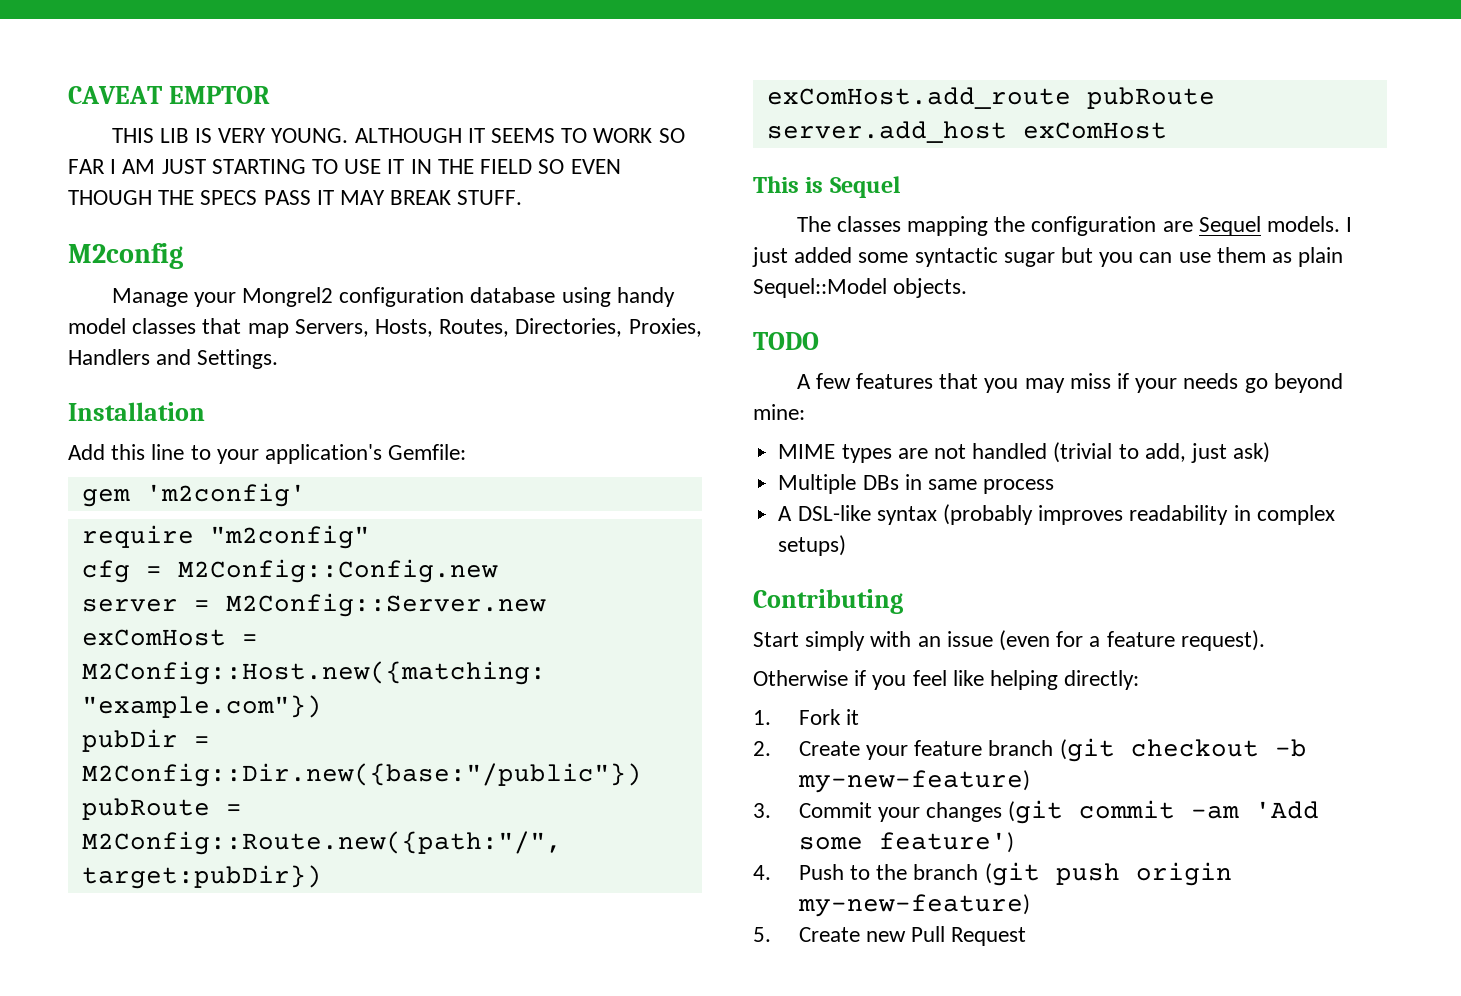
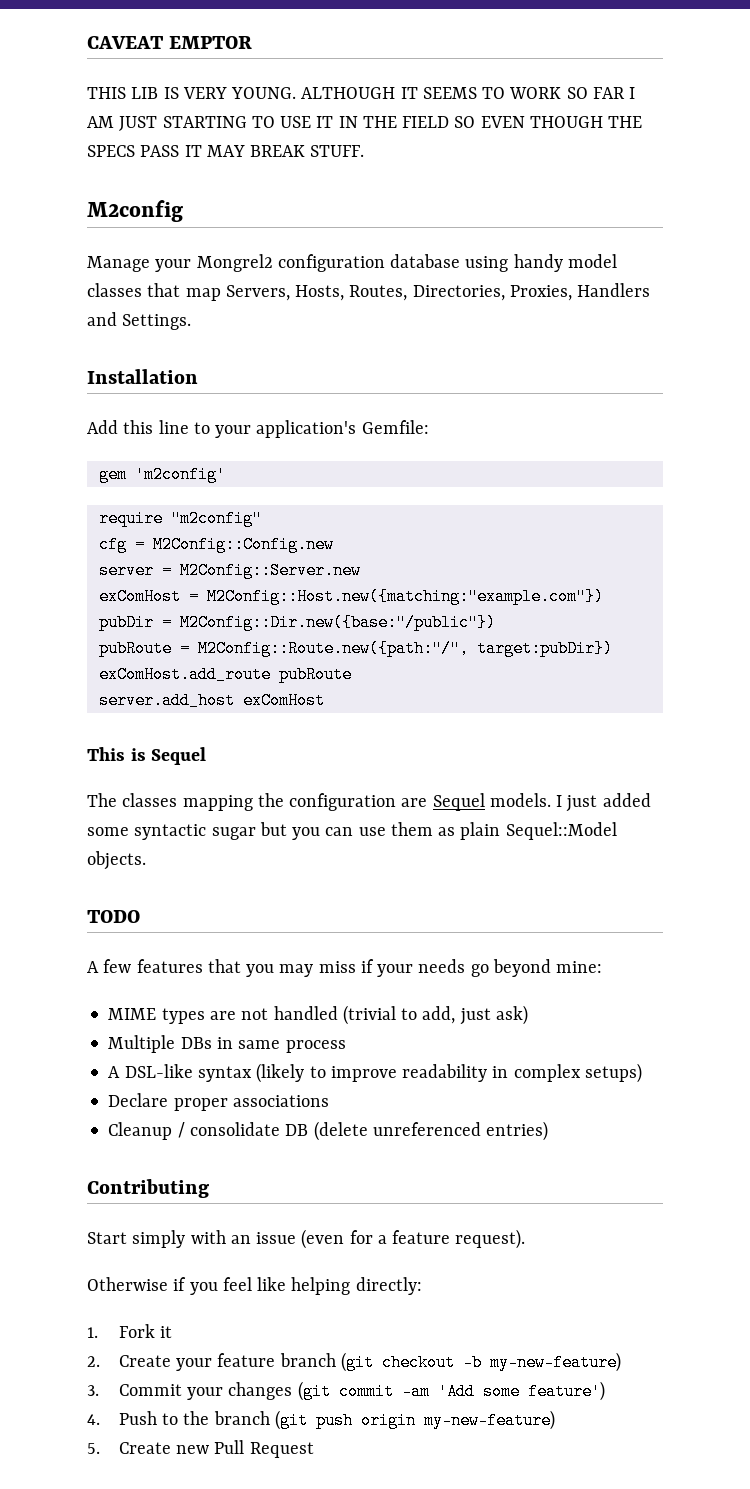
[942,504,1124,525] (probably improves -> [256,1063,397,1083] (likely to improve
(847, 545) none -> [108,1093,329,1111] [108,1121,549,1141] // Declare proper associations // Cleanup / consolidate DB (delete unreferenced entries)

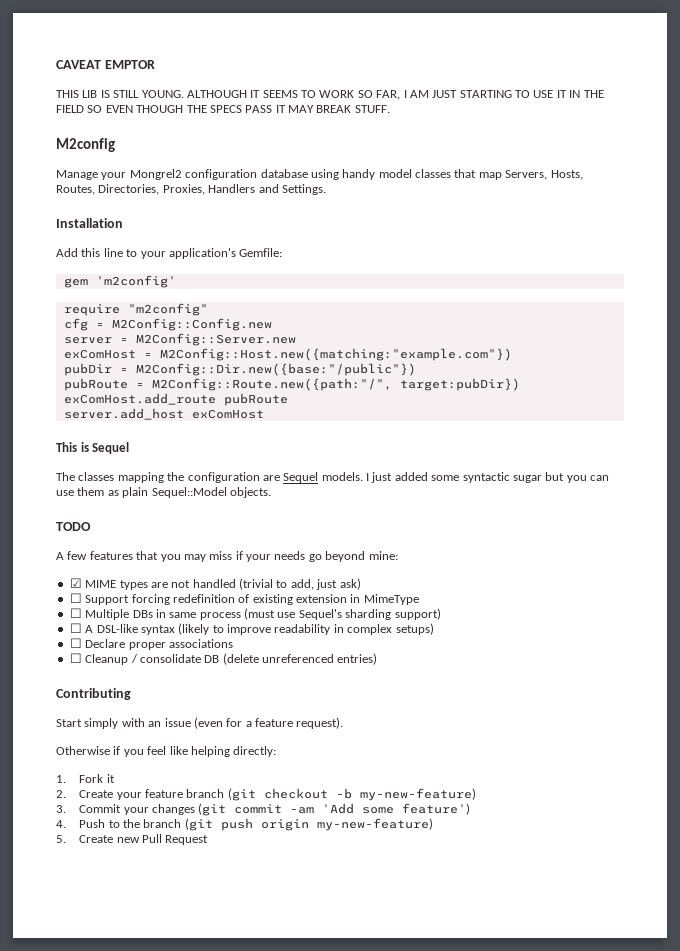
[182,87,227,99] VERY -> [113,90,140,98] STILL
[592,87,625,99] FAR -> [376,90,401,100] FAR,
(603, 967) none -> [69,578,82,588] ☑
(528, 1015) none -> [69,593,419,605] [69,608,82,618] ☐ Support forcing redefinition of existing extension in MimeType // ☐
(346, 1046) // -> [244,608,441,620] [69,623,82,633] (must use Sequel's sharding support) // ☐
(642, 1073) none -> [69,638,82,648] ☐
(329, 1101) none -> [69,653,82,663] ☐

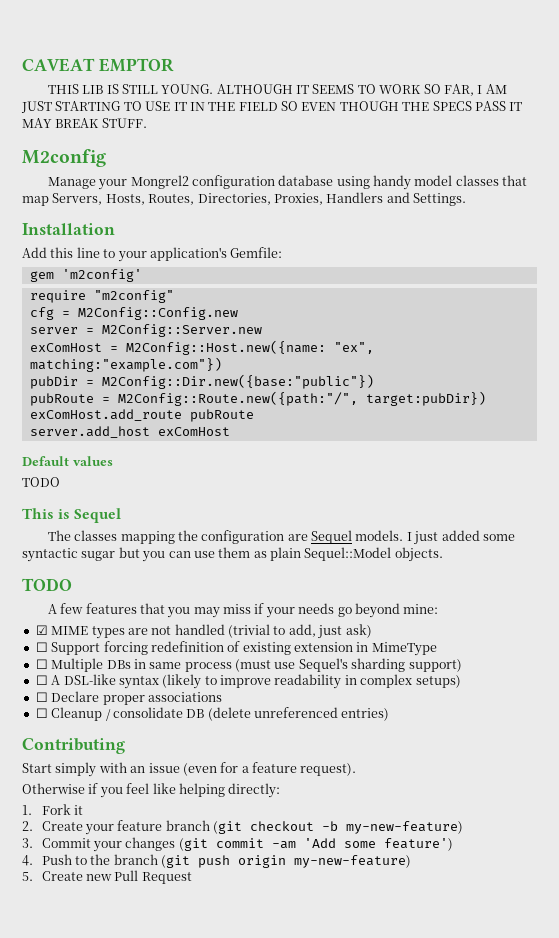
[159,348,512,361] M2Config::Host.new({matching:"example.com"}) -> [125,340,374,355] [29,357,222,372] M2Config::Host.new({name: "ex", matching:"example.com"})
[135,363,416,376] M2Config::Dir.new({base:"/public"}) -> [101,374,374,389] M2Config::Dir.new({base:"public"})
(264, 414) none -> [22,456,113,466] [22,477,60,487] // Default values // TODO

